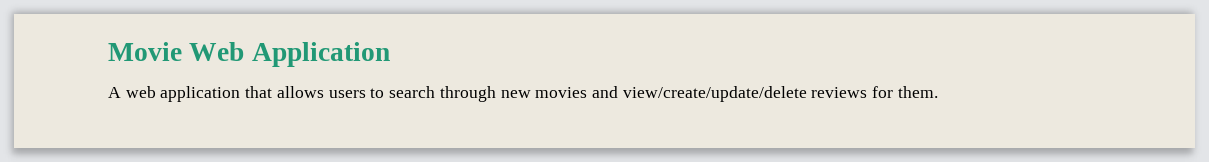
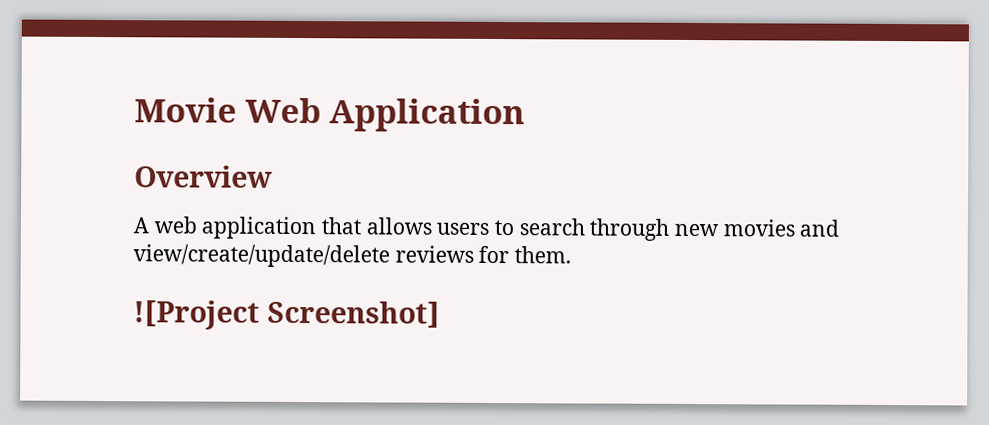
(390, 54) none -> [134,165,273,188] // Overview
(938, 92) none -> [133,300,440,330] // ![Project Screenshot]

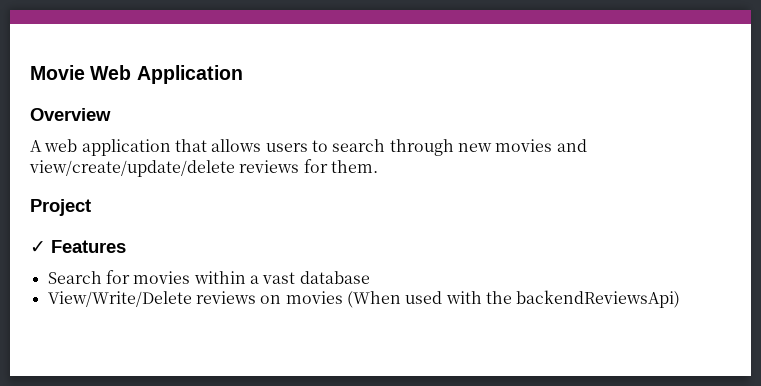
[133,300,440,330] ![Project Screenshot] -> [30,199,91,216] [30,240,126,253] [47,270,370,284] [47,290,681,308] Project // ✓ Features // Search for movies within a vast database // View/Write/Delete reviews on movies (When used with the backendReviewsApi)

